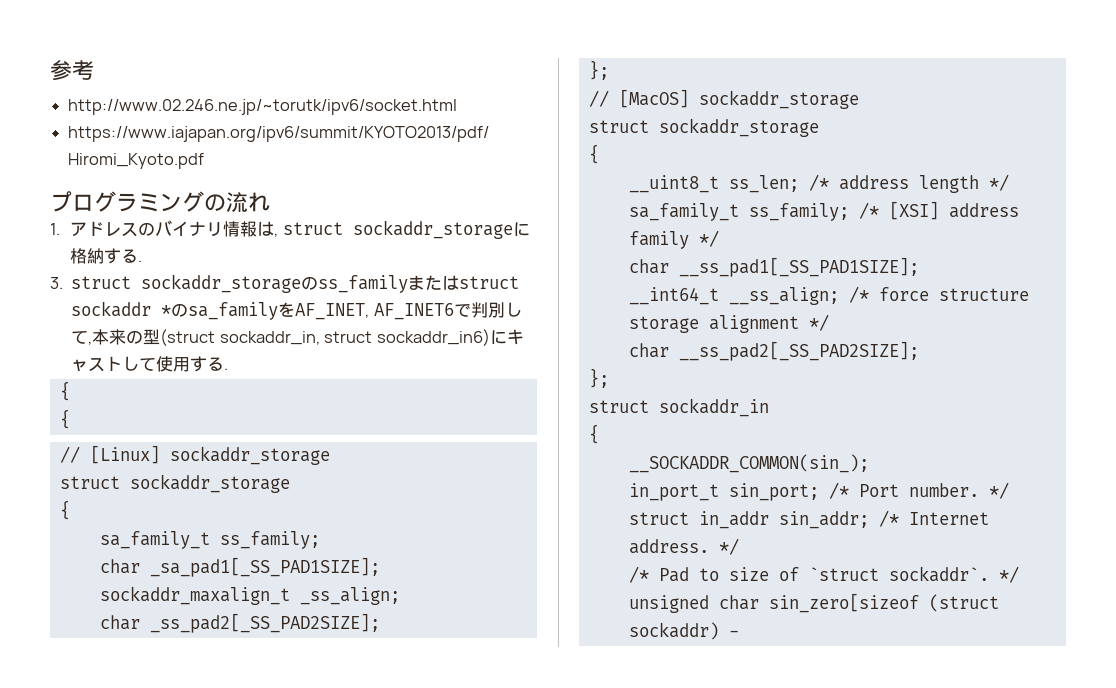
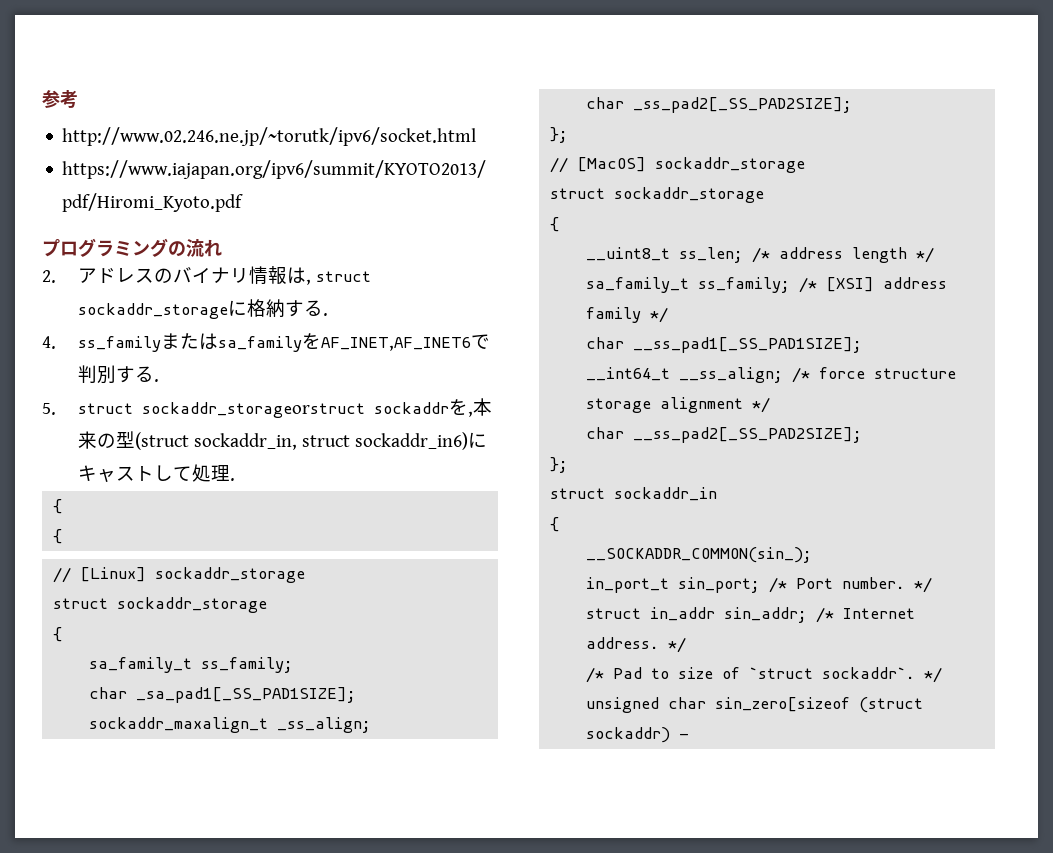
[50,223,60,235] 1. -> [42,270,56,283] 2.
[50,274,520,293] [71,301,522,320] [71,330,89,344] 3. struct sockaddr_storageのss_familyまたはstruct sockaddr *のsa_familyをAF_INET, AF_INET6で判別して -> [42,333,490,352] [77,365,159,384] [42,399,468,418] 4. ss_familyまたはsa_familyをAF_INET,AF_INET6で判別する. // 5. struct sockaddr_storageorstruct sockaddrを
[156,356,225,372] 使用する -> [191,464,230,482] 処理

